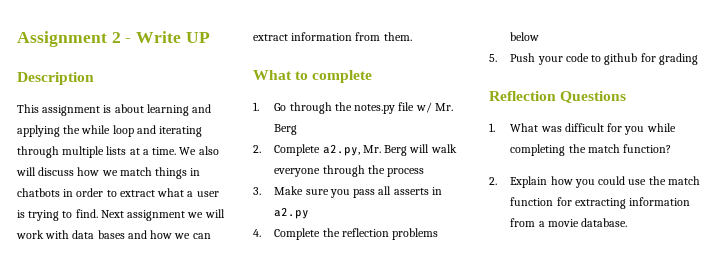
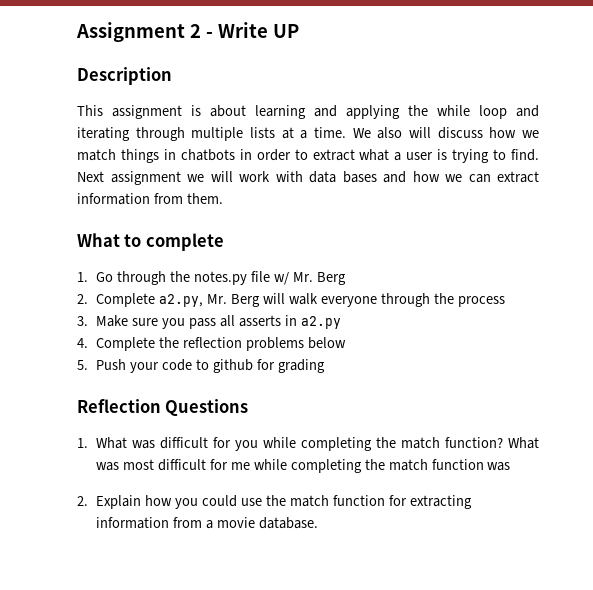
(672, 148) none -> [507,437,539,449] [96,459,511,473] What was most difficult for me while completing the match function was

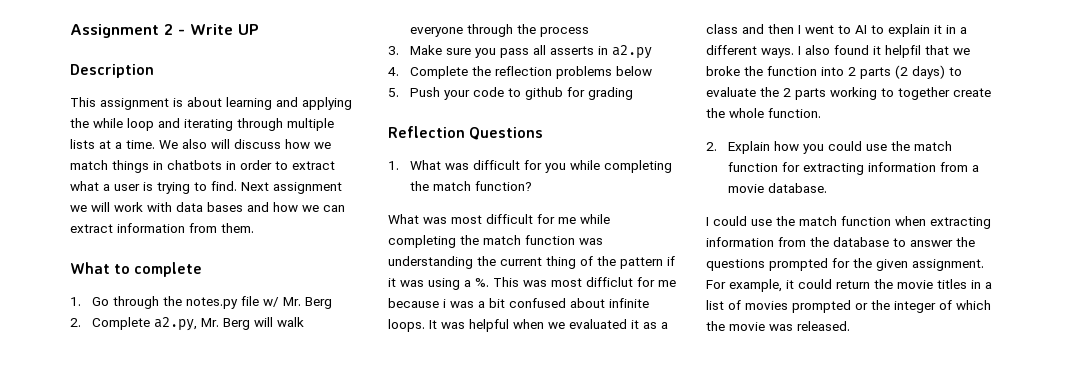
(504, 442) none -> (533, 186) //
(511, 466) none -> [388,256,675,269] [388,277,676,290] [388,298,649,308] [388,319,668,332] [706,24,967,37] [706,45,970,58] [706,65,962,79] [706,87,991,100] [706,108,821,118] understanding the current thing of the pattern if it was using a %. This was most difficlut for me because i was a bit confused about infinite loops. It was helpful when we evaluated it as a class and then I went to AI to explain it in a different ways. I also found it helpfil that we broke the function into 2 parts (2 days) to evaluate the 2 parts working to together create the whole function.
(318, 523) none -> [706,216,991,229] [706,237,975,247] [706,258,984,271] [706,279,992,292] [706,300,991,313] [706,321,850,331] // I could use the match function when extracting information from the database to answer the questions prompted for the given assignment. For example, it could return the movie titles in a list of movies prompted or the integer of which the movie was released.

